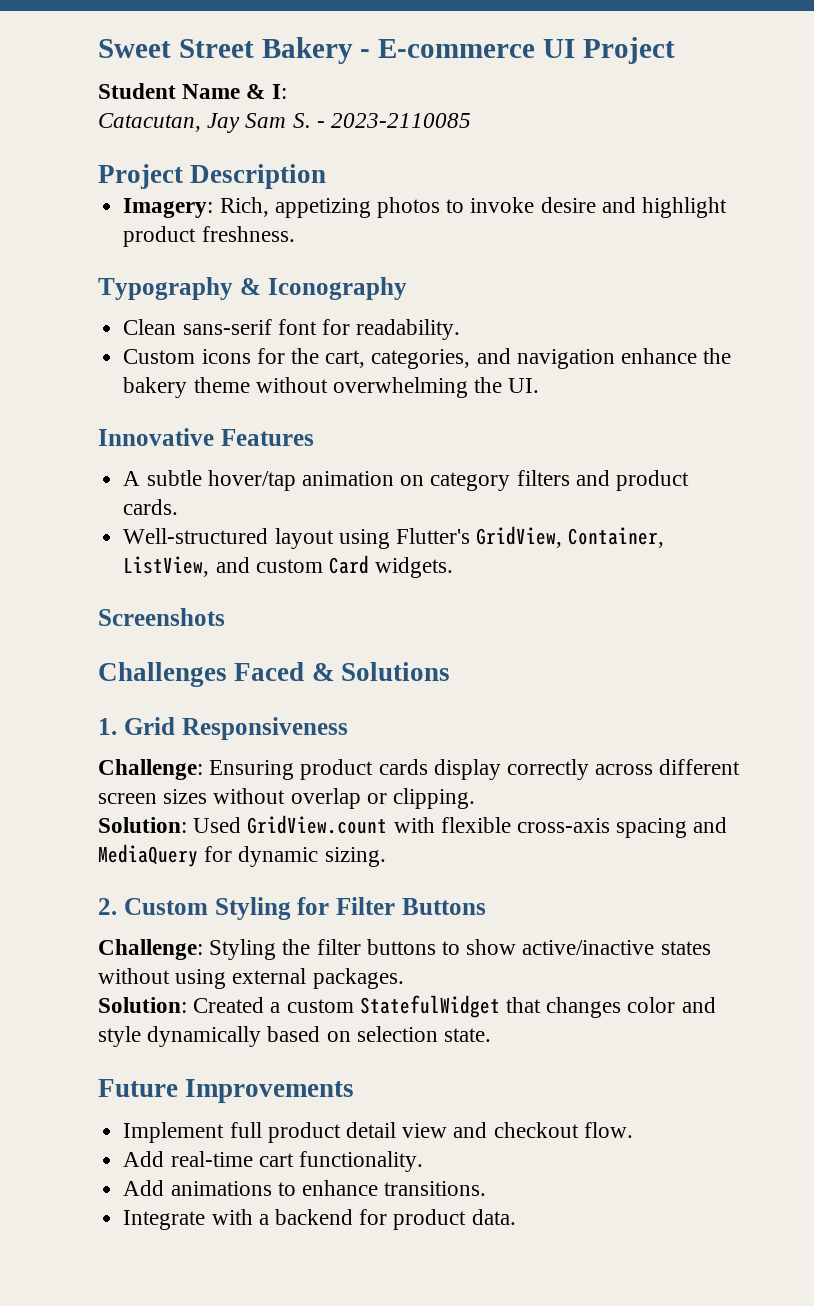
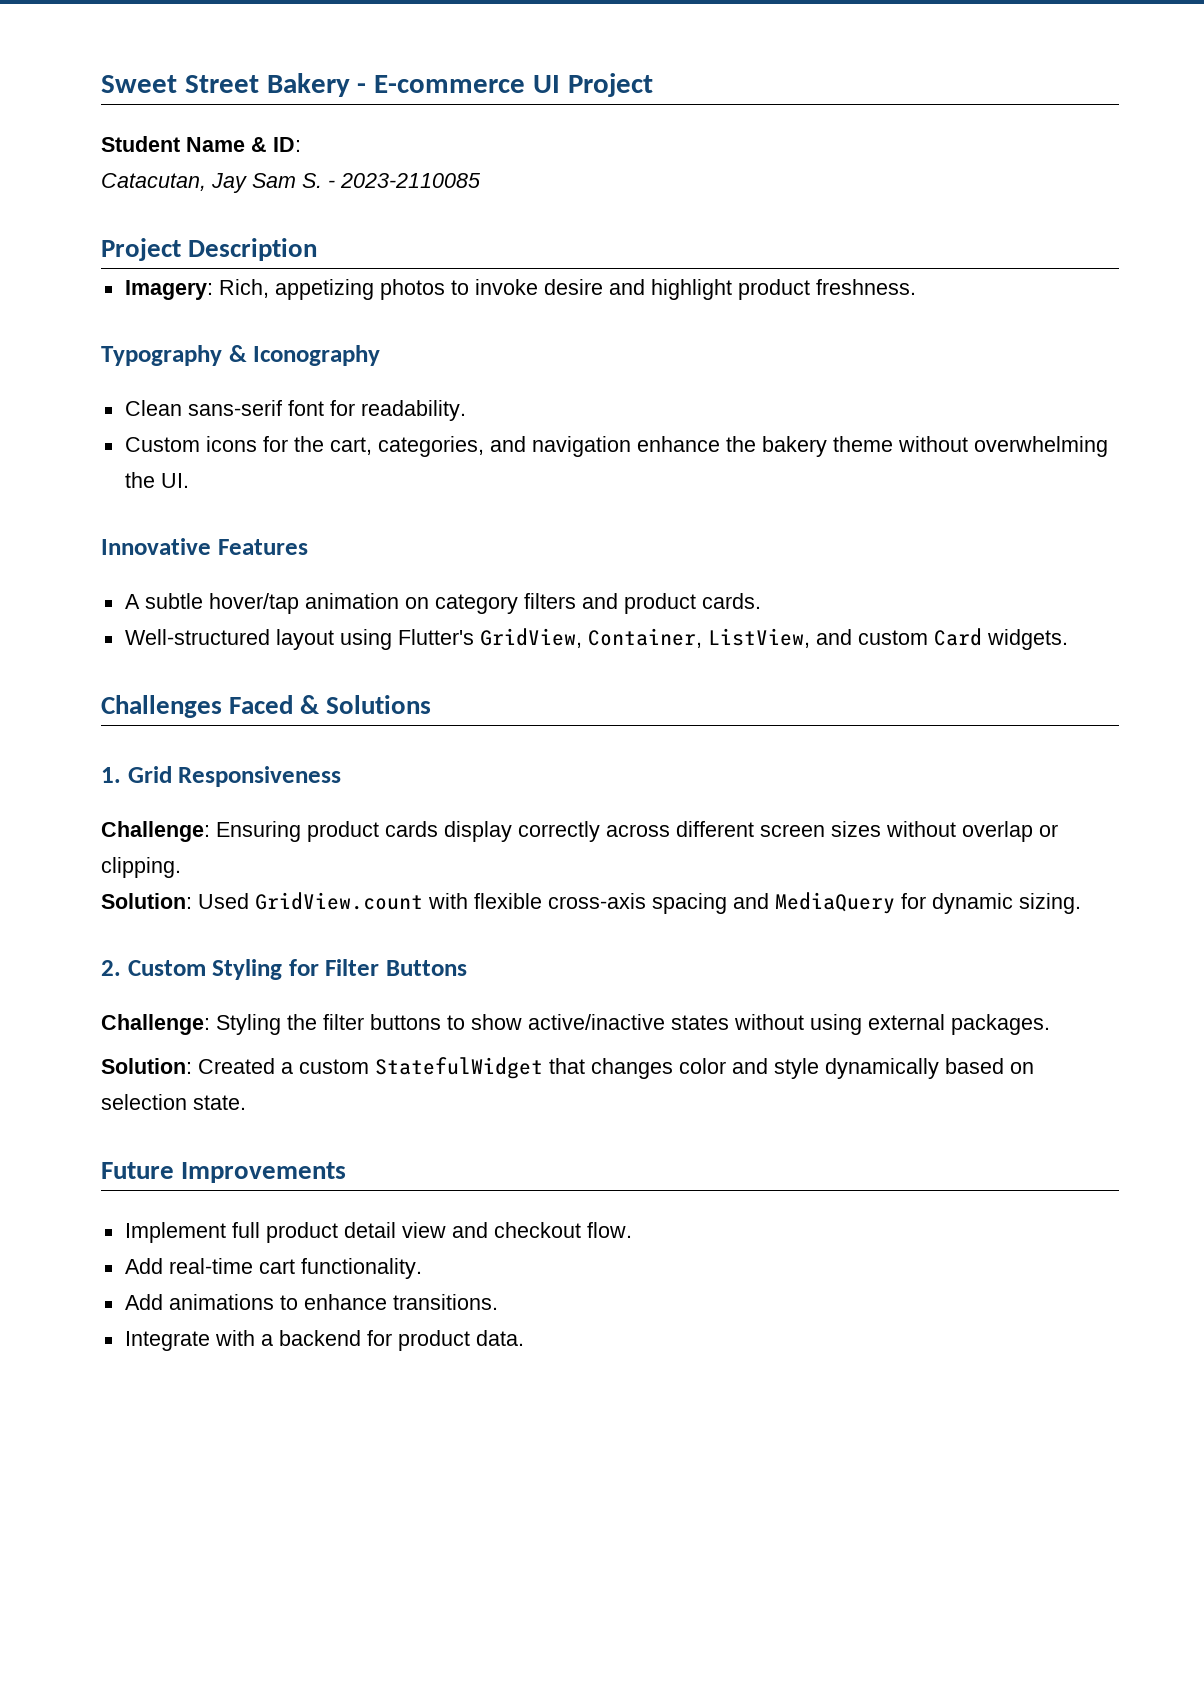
[271,84,287,99] I: -> [273,137,301,152] ID:
[98,608,225,626] // Screenshots -> (1068, 639) none

